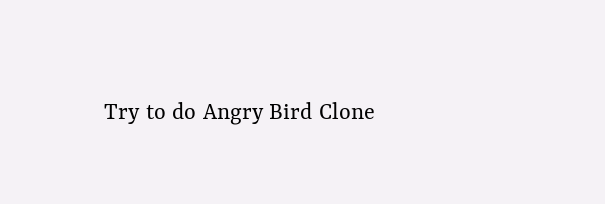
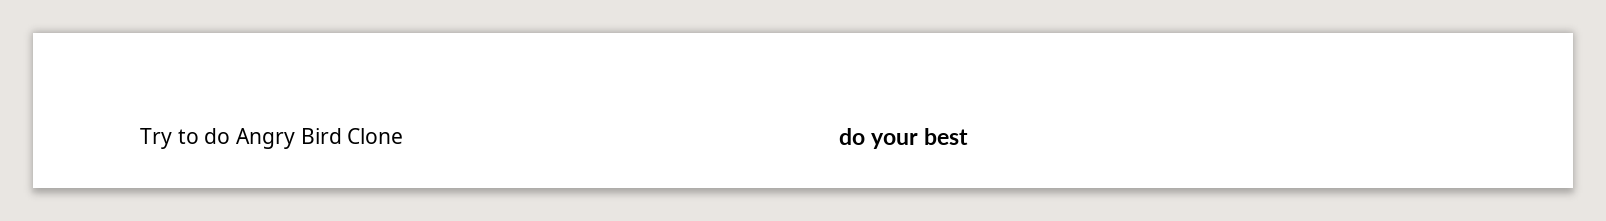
(376, 110) none -> [839,128,969,149] // do your best

